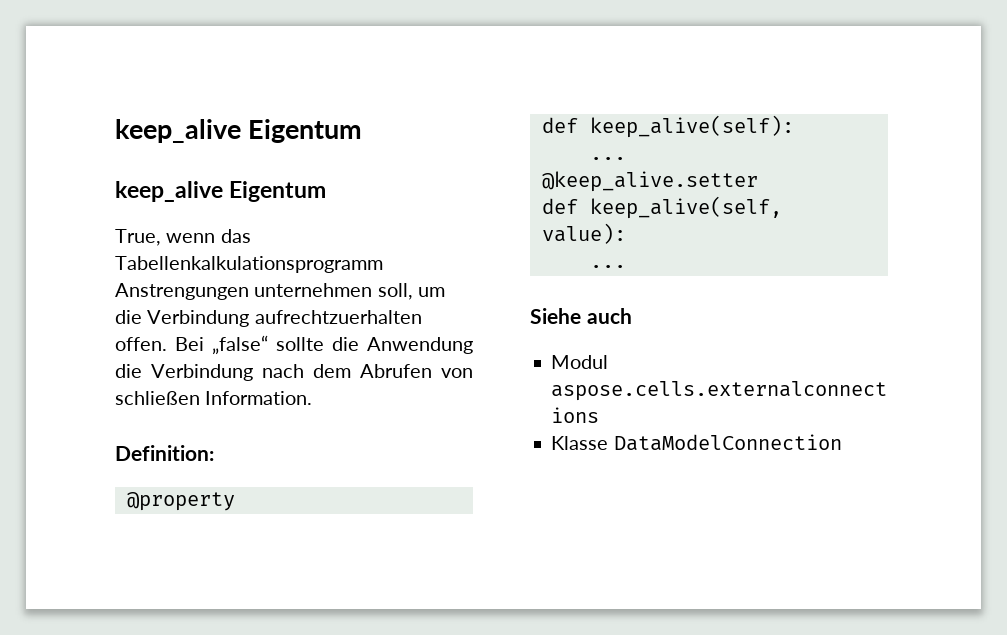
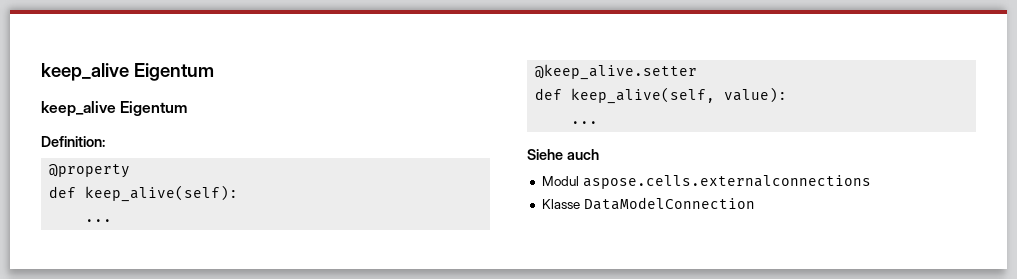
[115,229,251,246] [115,256,383,273] [115,283,445,300] [115,310,422,327] [115,335,473,355] [115,364,473,381] [115,391,313,405] // True, wenn das Tabellenkalkulationsprogramm Anstrengungen unternehmen soll, um die Verbindung aufrechtzuerhalten offen. Bei „false“ sollte die Anwendung die Verbindung nach dem Abrufen von schließen Information. -> (188, 108) none

